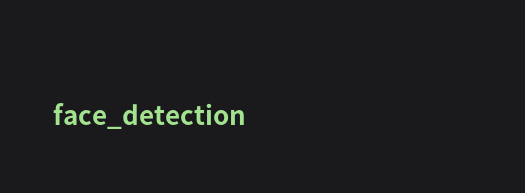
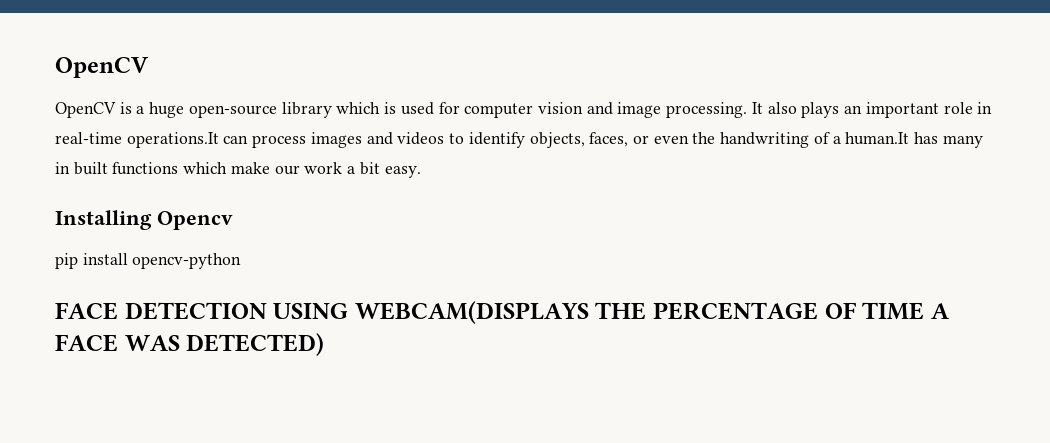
[53,103,246,129] face_detection -> [55,57,149,78] [55,102,993,118] [55,132,983,148] [55,162,421,178] [55,210,233,230] [55,253,242,269] [55,301,950,324] [55,333,325,356] OpenCV // OpenCV is a huge open-source library which is used for computer vision and image processing. It also plays an important role in real-time operations.It can process images and videos to identify objects, faces, or even the handwriting of a human.It has many in built functions which make our work a bit easy. // Installing Opencv // pip install opencv-python // FACE DETECTION USING WEBCAM(DISPLAYS THE PERCENTAGE OF TIME A FACE WAS DETECTED)

